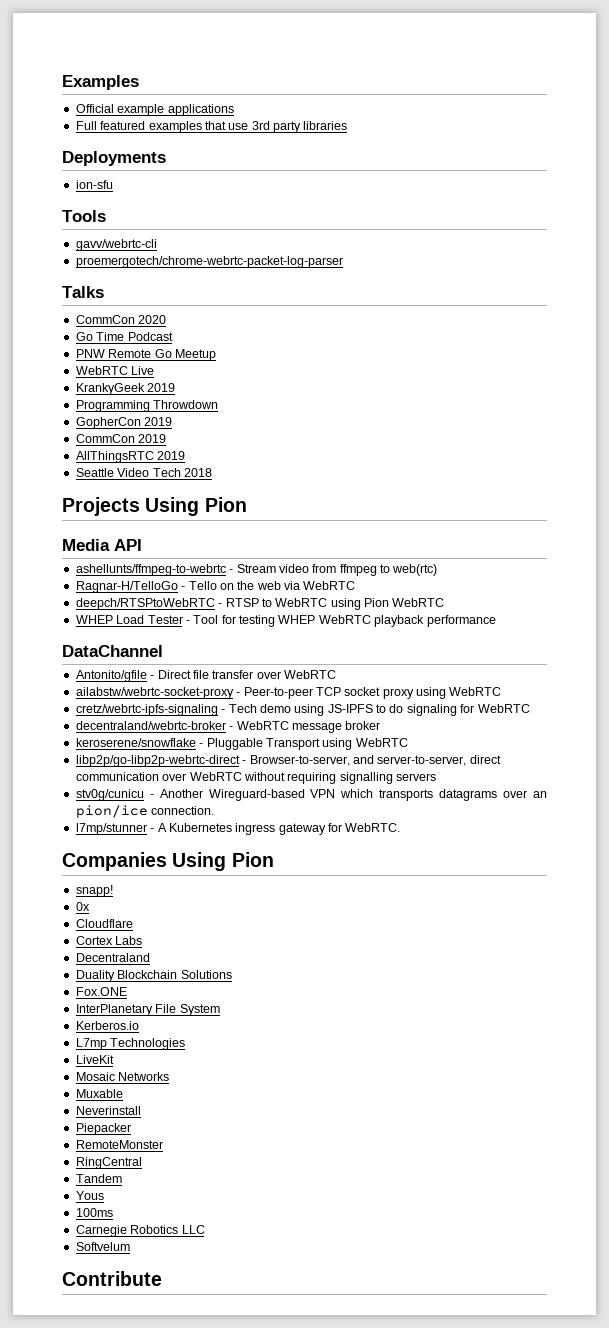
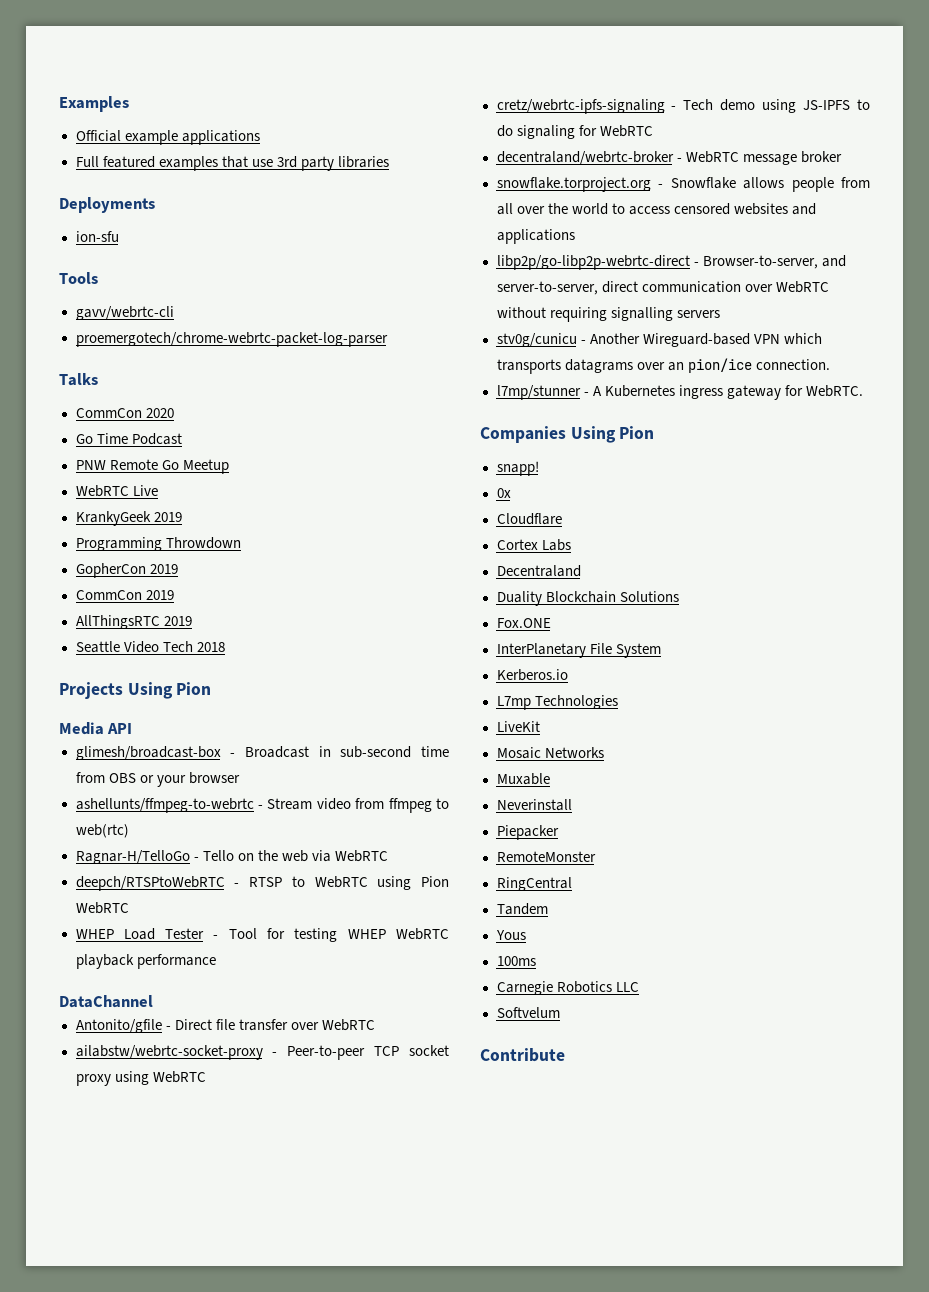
(142, 545) none -> [75,746,449,760] [75,772,240,787] // glimesh/broadcast-box - Broadcast in sub-second time from OBS or your browser
[75,738,408,750] keroserene/snowflake - Pluggable Transport using WebRTC -> [496,177,870,192] [496,203,816,215] [496,229,575,244] snowflake.torproject.org - Snowflake allows people from all over the world to access censored websites and applications

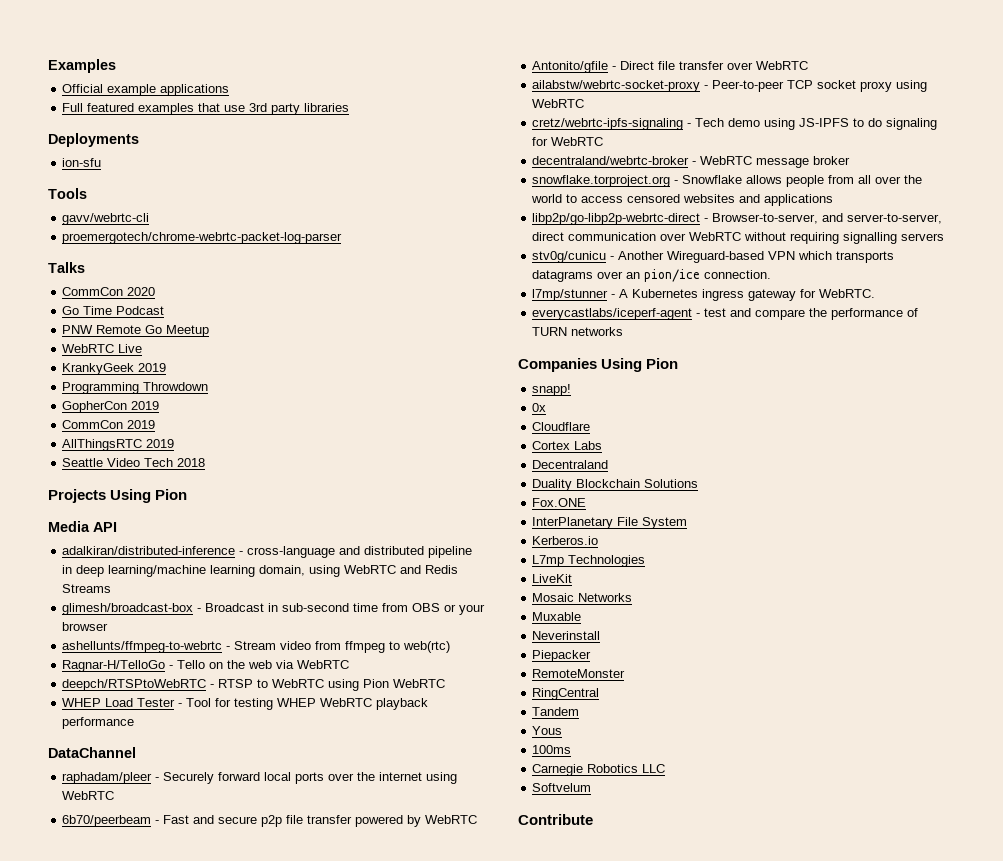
(133, 728) none -> [62,546,473,558] [62,565,459,577] [62,584,112,593] // adalkiran/distributed-inference - cross-language and distributed pipeline in deep learning/machine learning domain, using WebRTC and Redis Streams
(153, 1001) none -> [62,772,458,784] [62,791,115,800] [62,815,478,827] // raphadam/pleer - Securely forward local ports over the internet using WebRTC // 6b70/peerbeam - Fast and secure p2p file transfer powered by WebRTC
(863, 391) none -> [532,308,919,320] [532,327,624,336] // everycastlabs/iceperf-agent - test and compare the performance of TURN networks

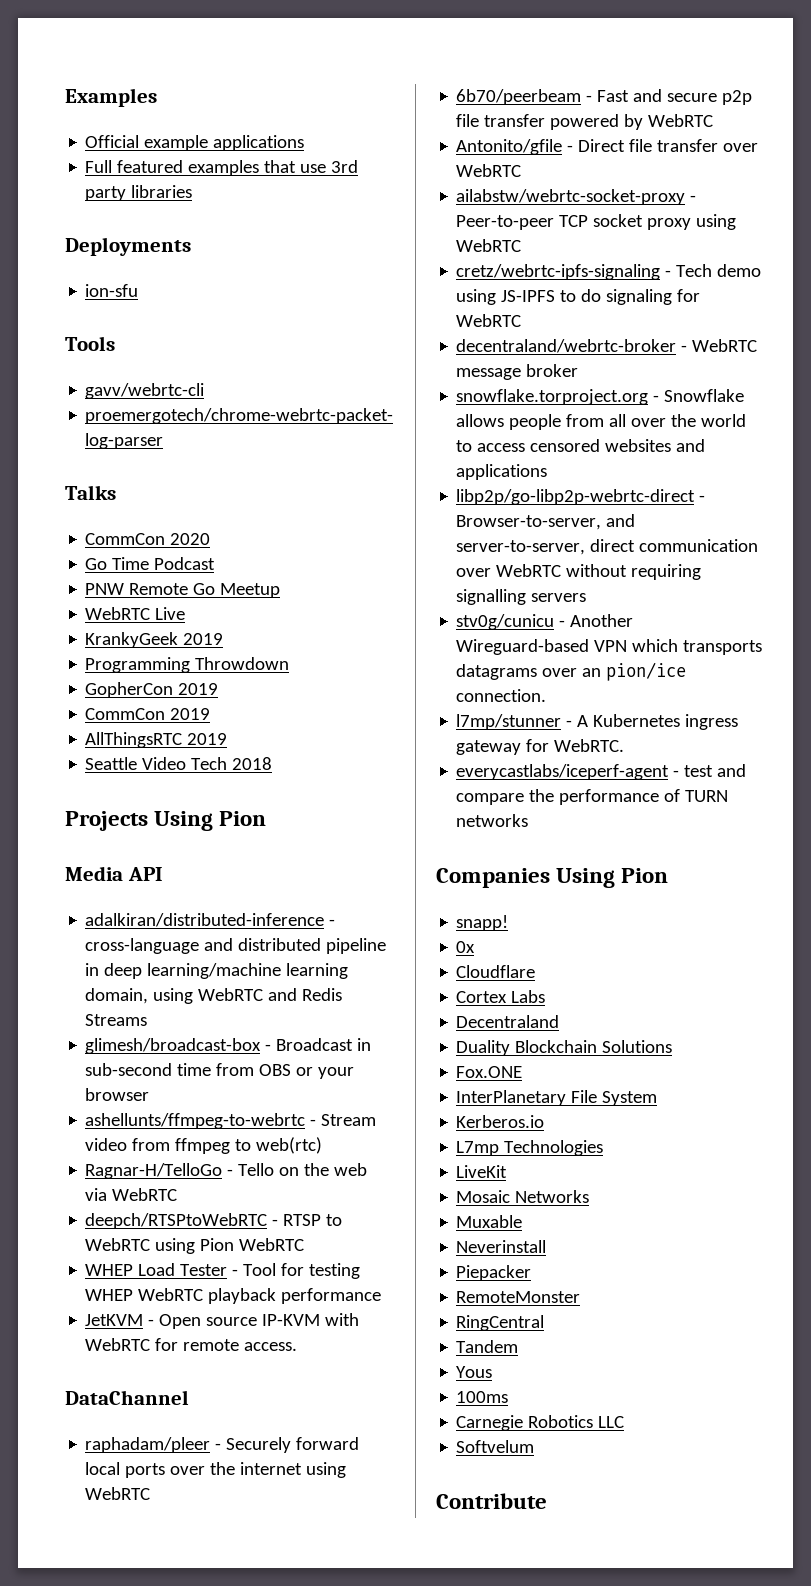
(135, 723) none -> [85,1313,360,1329] [85,1338,298,1351] // JetKVM - Open source IP-KVM with WebRTC for remote access.

